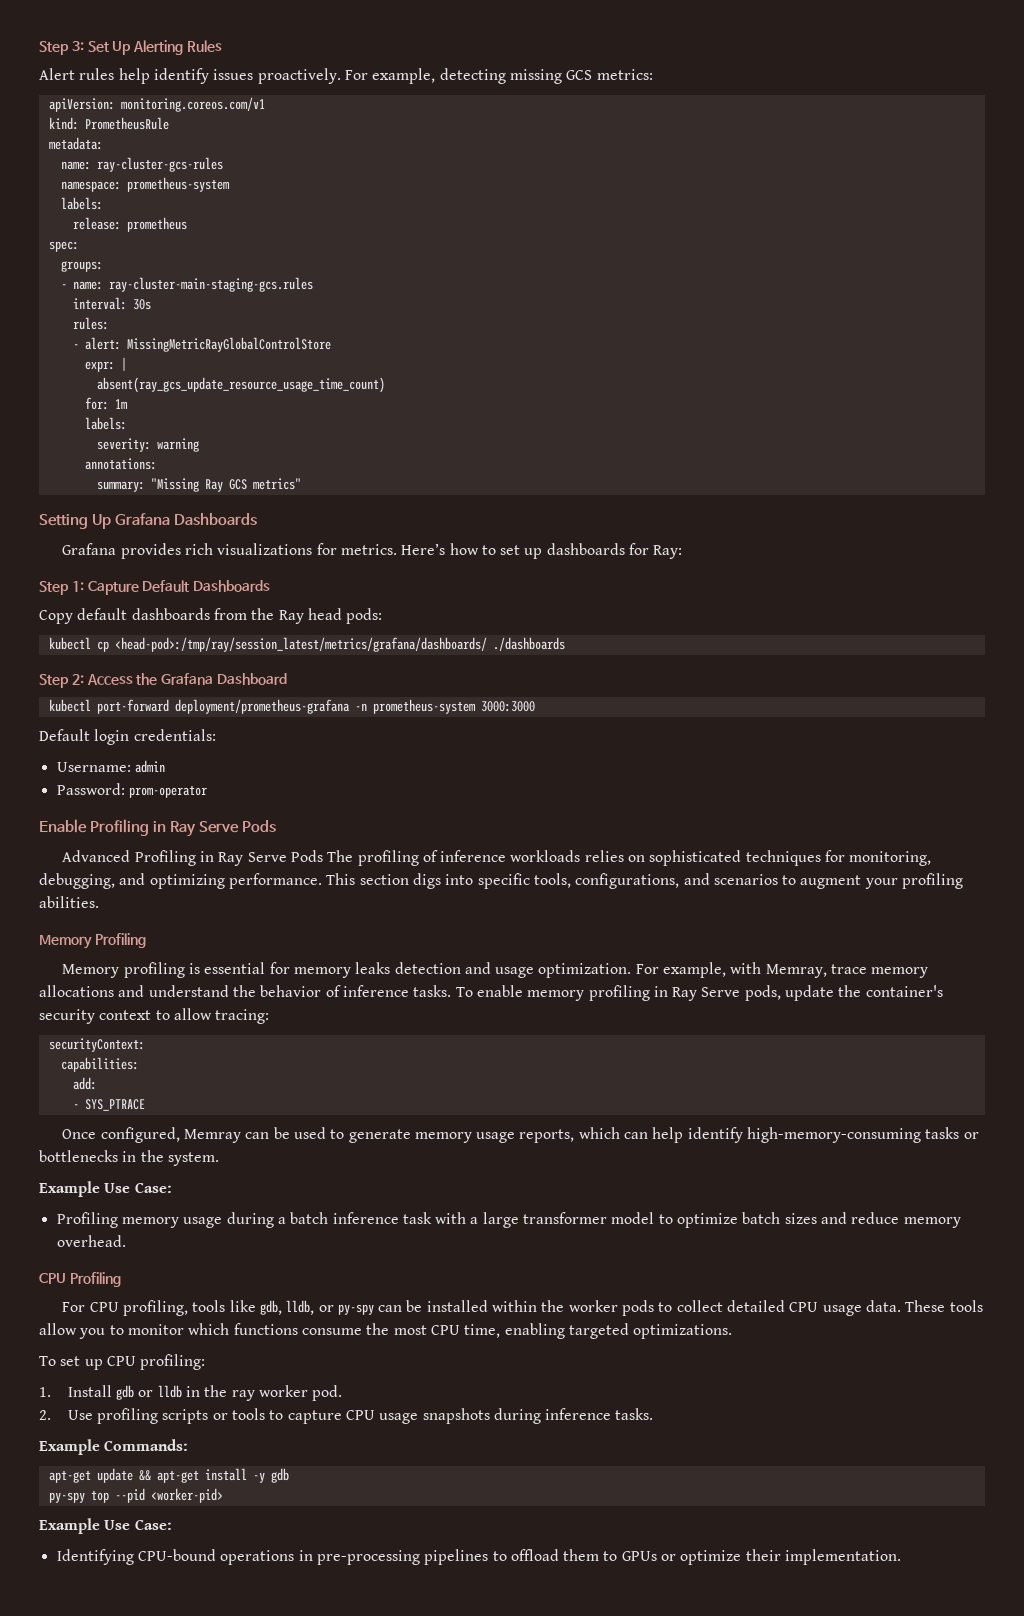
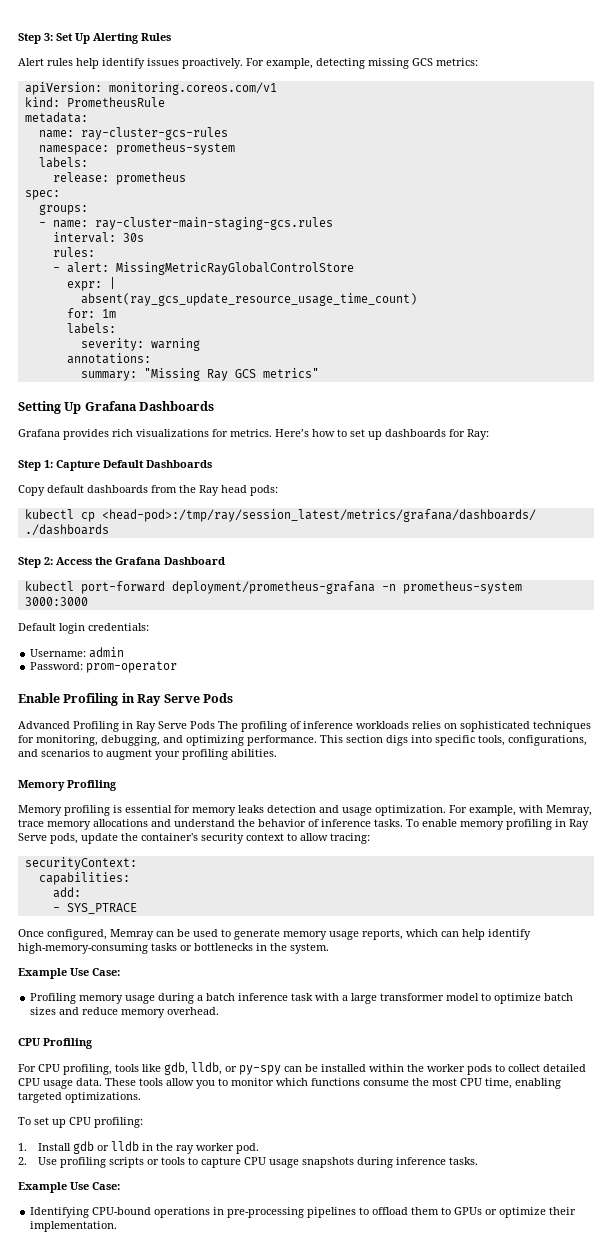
[39,1439,189,1455] [48,1468,289,1483] [48,1488,223,1503] // Example Commands: // apt-get update && apt-get install -y gdb // py-spy top --pid <worker-pid> -> (479, 1161) none

